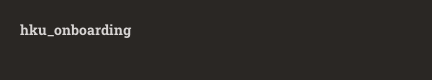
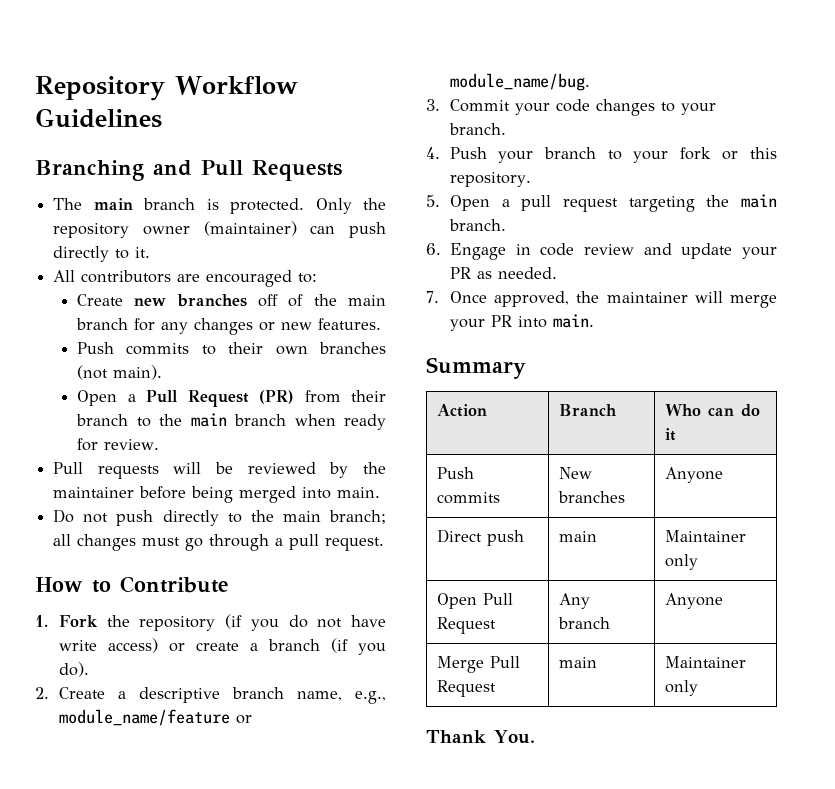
[20,24,132,38] hku_onboarding -> [35,76,298,101] [35,108,162,128] [35,160,342,181] [53,198,387,214] [53,221,386,238] [53,246,151,262] [53,270,318,287] [77,294,386,307] [76,318,382,335] [77,342,386,355] [77,365,163,380] [77,390,386,407] [76,413,386,430] [77,438,160,451] [53,462,386,479] [53,486,381,503] [53,509,386,526] [53,534,385,551] [35,576,229,593] [35,614,387,631] [58,638,386,655] [58,662,89,677] [35,687,386,704] [58,709,252,726] [449,73,590,91] [426,99,716,116] [448,123,506,135] [426,147,777,163] [449,172,531,187] [426,194,777,212] [448,219,506,231] [426,243,777,260] [449,267,557,279] [426,291,777,308] [449,314,594,331] [426,357,526,379] [436,404,487,417] [558,404,617,416] [664,404,760,417] [664,428,676,441] [436,467,474,479] [436,492,500,504] [558,467,592,479] [557,491,625,503] [664,467,723,483] [436,529,524,546] [558,531,597,542] [664,530,746,542] [664,554,698,570] [436,593,513,609] [436,617,496,634] [558,593,590,609] [557,617,610,629] [664,593,723,609] [436,656,520,673] [436,680,496,697] [558,657,597,668] [664,656,746,668] [664,680,698,696] [426,730,535,744] Repository Workflow Guidelines // Branching and Pull Requests // The main branch is protected. Only the repository owner (maintainer) can push directly to it. // All contributors are encouraged to: // Create new branches off of the main branch for any changes or new features. // Push commits to their own branches (not main). // Open a Pull Request (PR) from their branch to the main branch when ready for review. // Pull requests will be reviewed by the maintainer before being merged into main. // Do not push directly to the main branch; all changes must go through a pull request. // How to Contribute // 1. Fork the repository (if you do not have write access) or create a branch (if you do). // 2. Create a descriptive branch name, e.g., module_name/feature or module_name/bug. // 3. Commit your code changes to your branch. // 4. Push your branch to your fork or this repository. // 5. Open a pull request targeting the main branch. // 6. Engage in code review and update your PR as needed. // 7. Once approved, the maintainer will merge your PR into main. // Summary // Action | Branch | Who can do it // Push commits | New branches | Anyone // Direct push | main | Maintainer only // Open Pull Request | Any branch | Anyone // Merge Pull Request | main | Maintainer only // Thank You.

